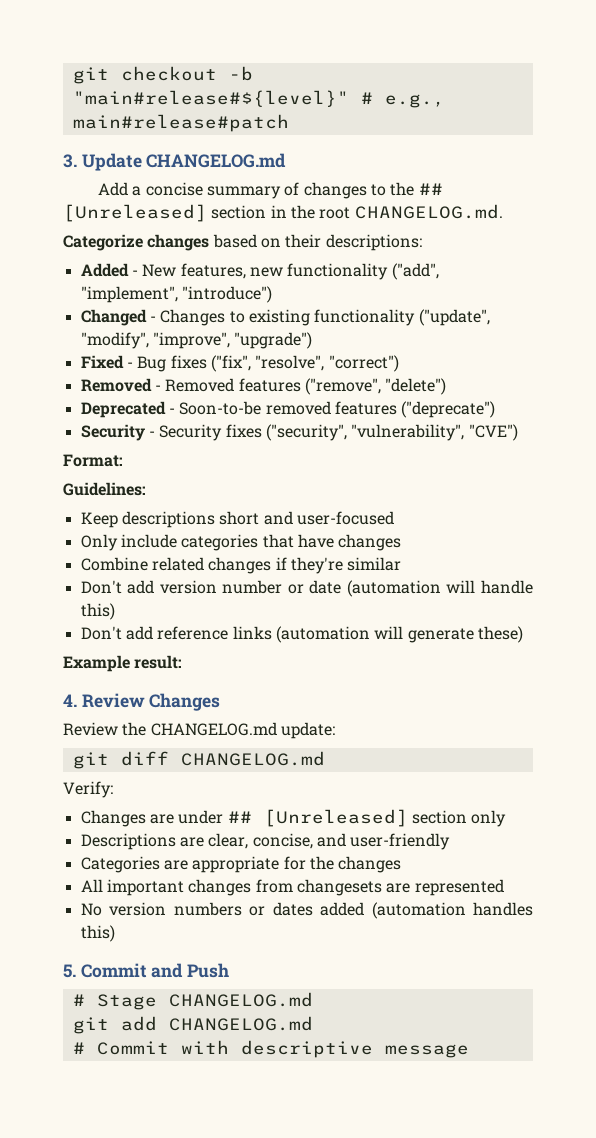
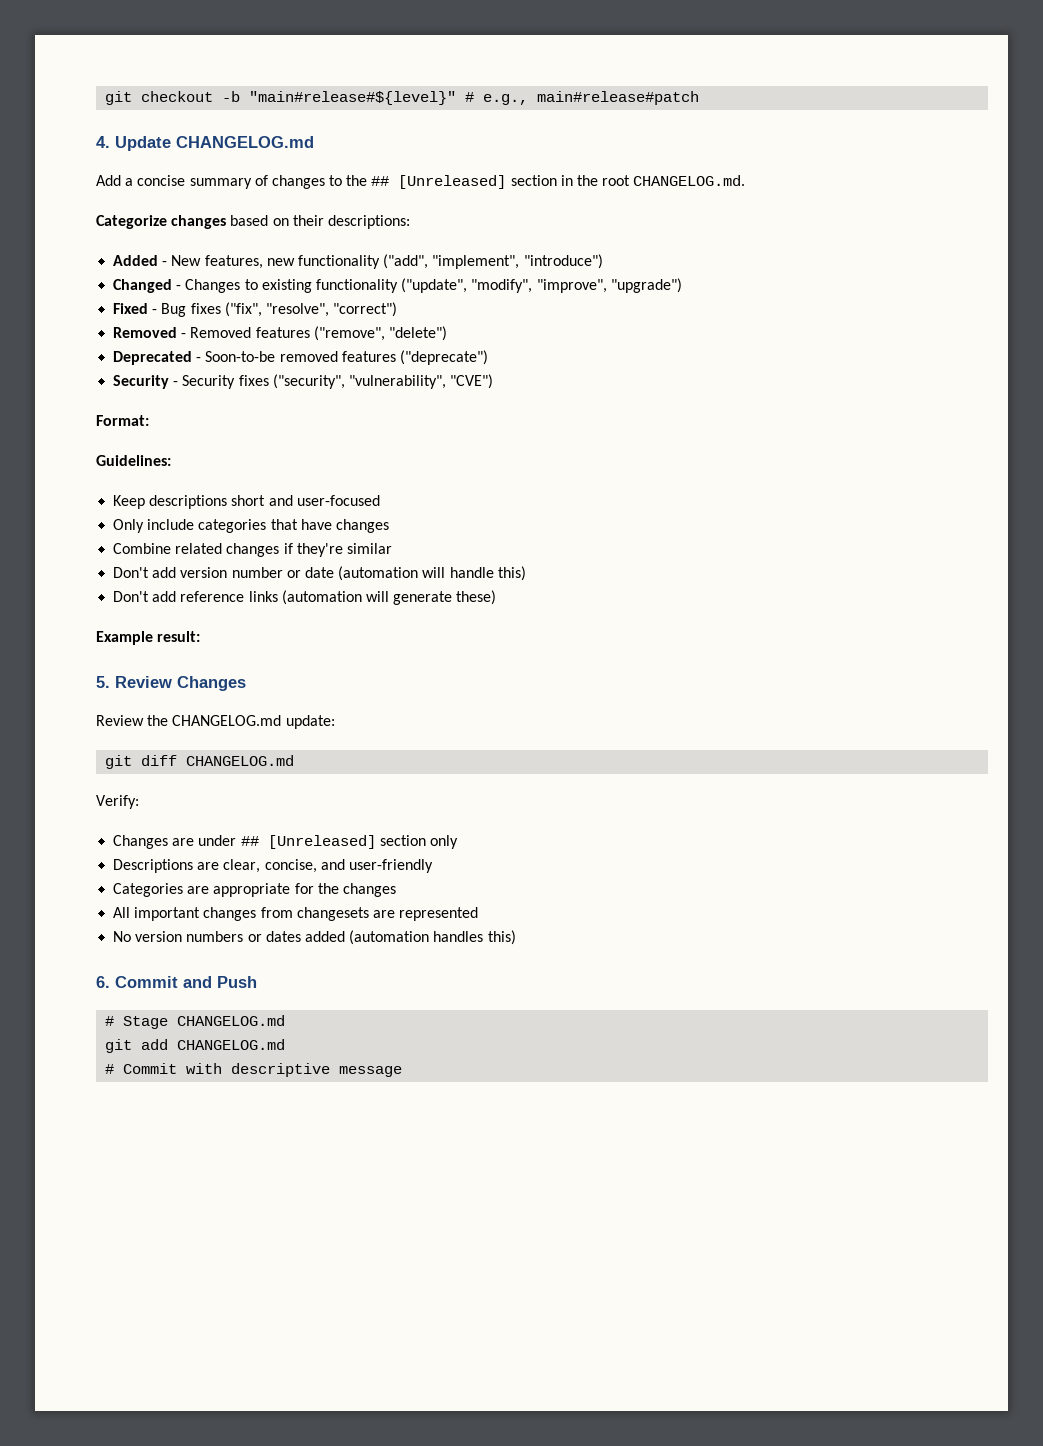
[63,154,77,168] 3. -> [96,136,110,148] 4.
[63,694,77,707] 4. -> [96,676,110,688] 5.
[63,964,76,978] 5. -> [96,976,110,988] 6.

